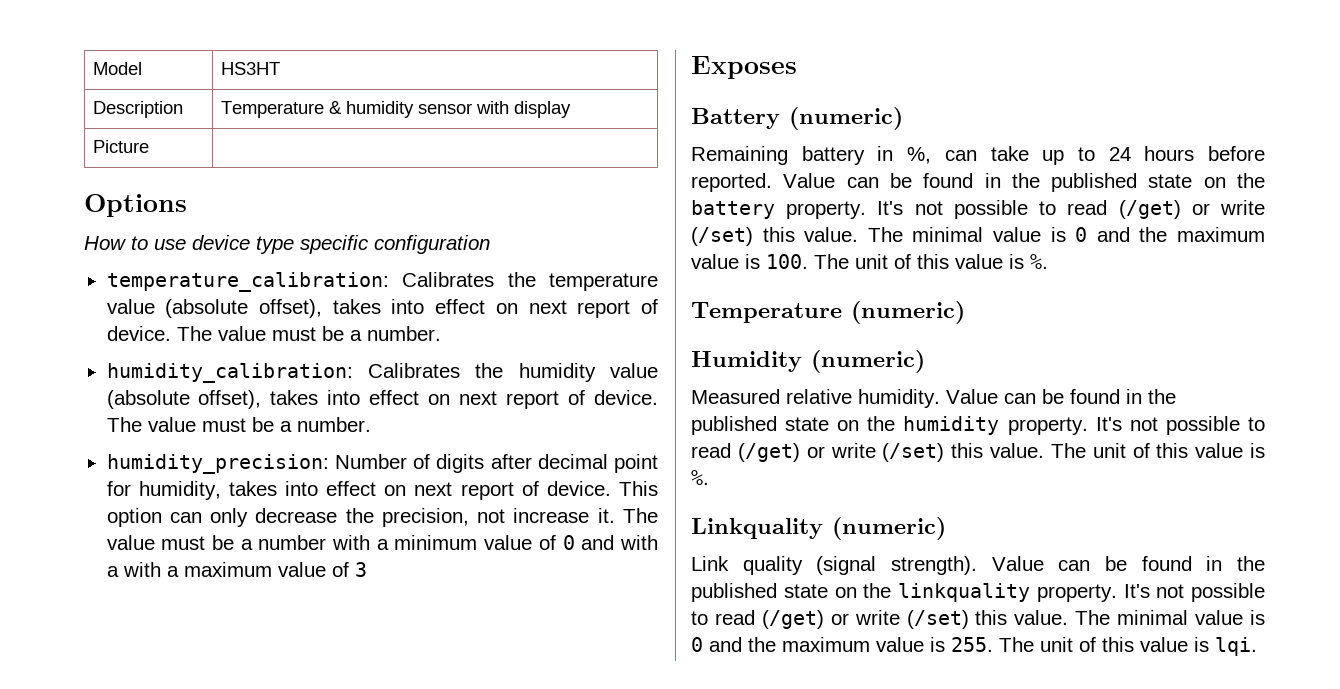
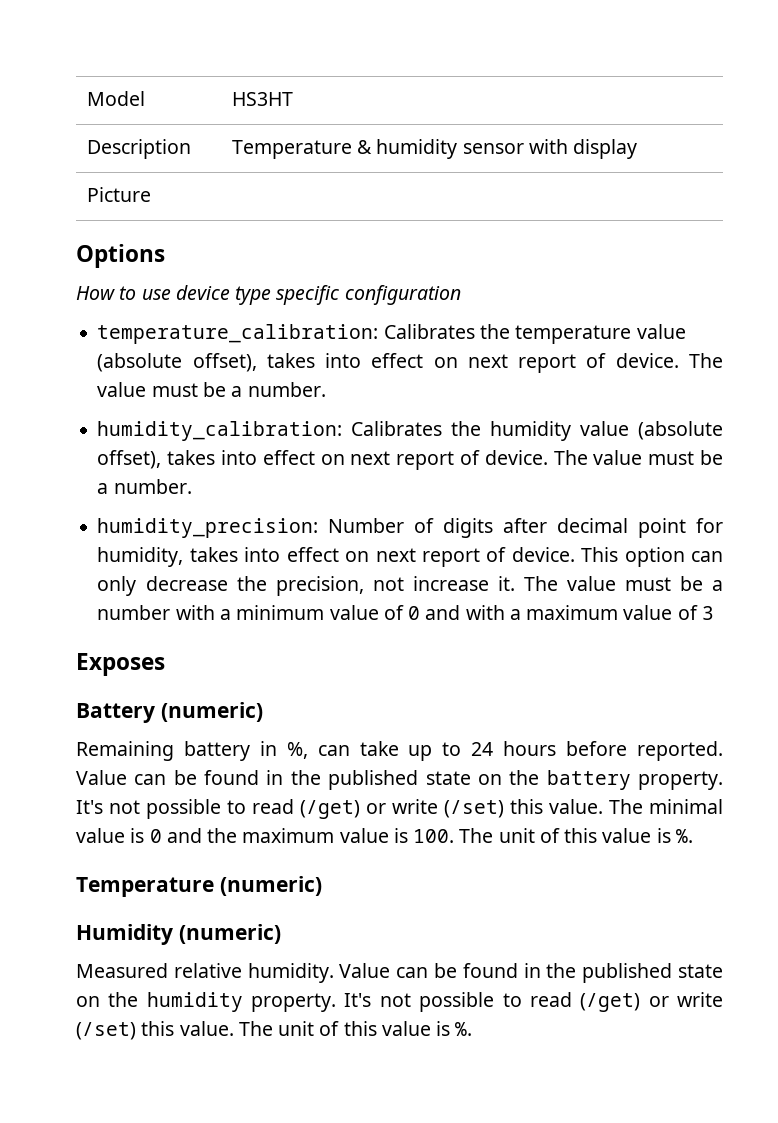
[122,562,179,577] with a -> (521, 614) none
[691,517,946,540] [691,556,1265,575] [691,583,1265,602] [691,610,1265,629] [691,637,1257,656] // Linkquality (numeric) // Link quality (signal strength). Value can be found in the published state on the linkquality property. It's not possible to read (/get) or write (/set) this value. The minimal value is 0 and the maximum value is 255. The unit of this value is lqi. -> (473, 1029) none

